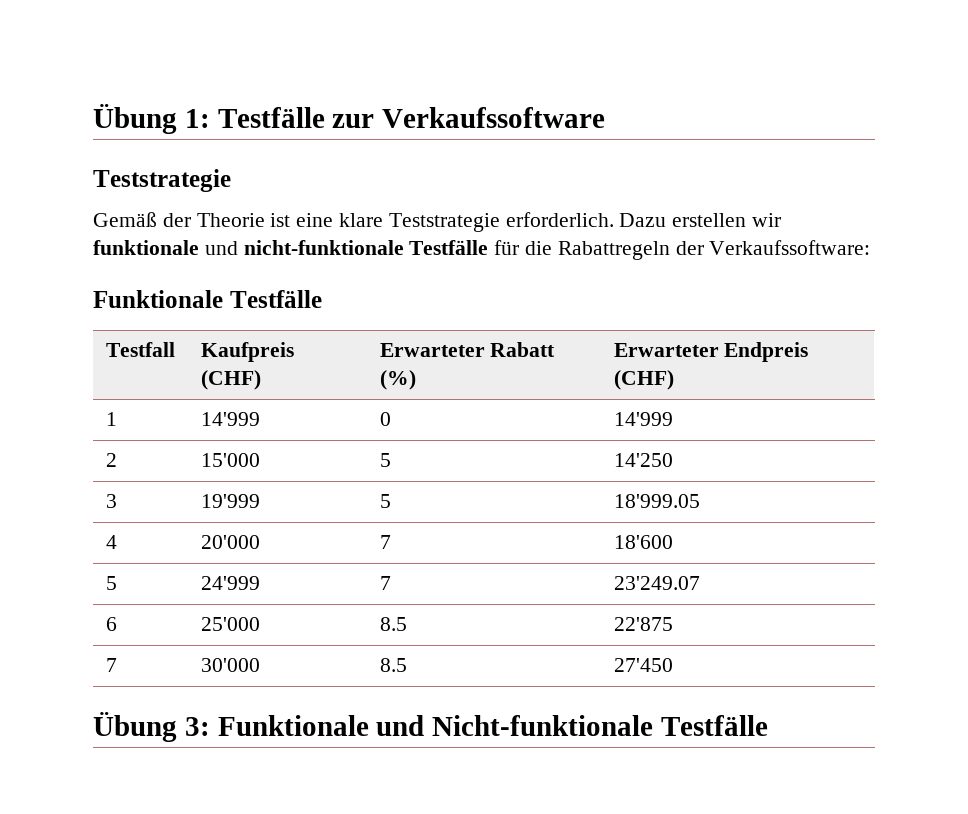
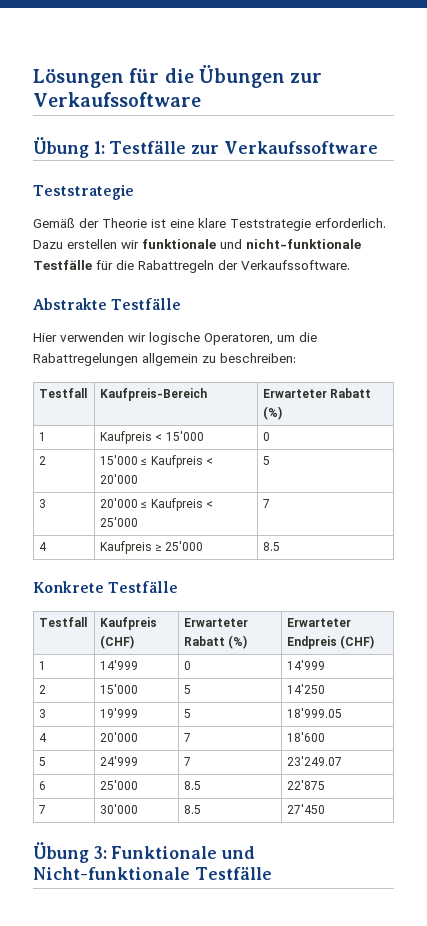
(93, 119) none -> [33,65,323,88] [33,92,201,107] Lösungen für die Übungen zur Verkaufssoftware //
[709,240,871,255] [93,290,223,308] Verkaufssoftware: // Funktionale -> [241,260,350,270] [33,298,182,310] [33,332,317,345] [33,353,296,366] [39,388,88,398] [100,388,208,401] [263,388,372,398] [263,406,283,420] [39,432,47,441] [100,431,204,444] [263,432,271,441] [39,456,47,465] [100,455,213,468] [100,474,139,484] [263,456,271,465] [39,499,47,508] [100,498,213,511] [100,517,139,527] [263,499,271,508] [39,542,48,551] [100,541,203,554] [263,542,281,551] [33,581,104,593] Verkaufssoftware. // Abstrakte Testfälle // Hier verwenden wir logische Operatoren, um die Rabattregelungen allgemein zu beschreiben: // Testfall | Kaufpreis-Bereich | Erwarteter Rabatt (%) // 1 | Kaufpreis < 15'000 | 0 // 2 | 15'000 ≤ Kaufpreis < 20'000 | 5 // 3 | 20'000 ≤ Kaufpreis < 25'000 | 7 // 4 | Kaufpreis ≥ 25'000 | 8.5 // Konkrete

